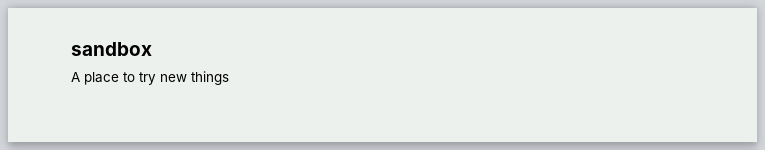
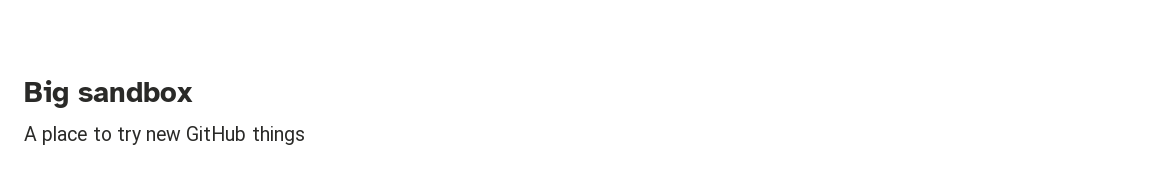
(71, 49) none -> [24,80,69,108] Big
(187, 78) none -> [186,126,247,141] GitHub

